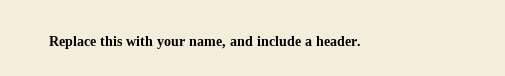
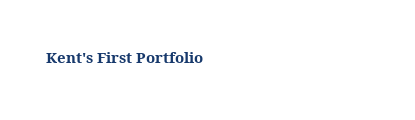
[49,36,361,49] Replace this with your name, and include a header. -> [46,52,204,63] Kent's First Portfolio

